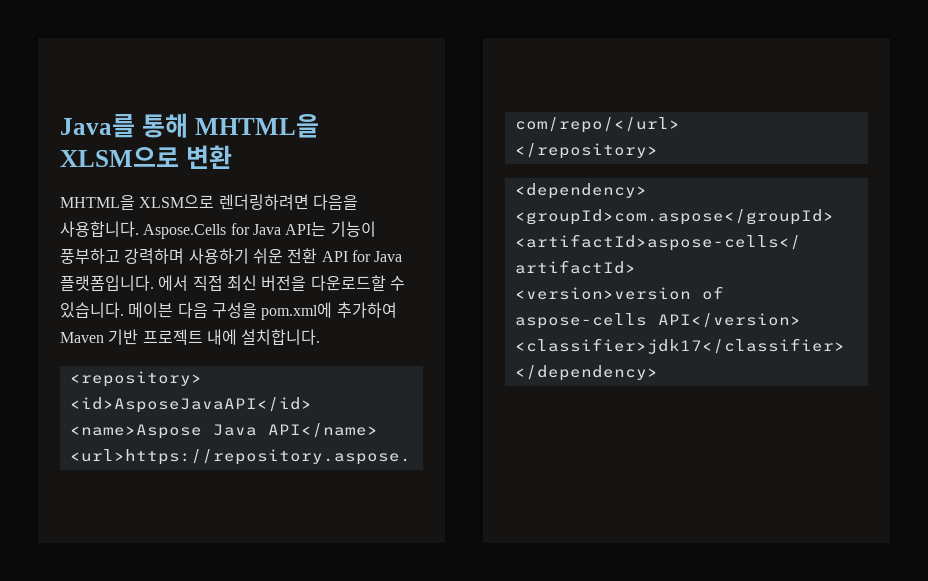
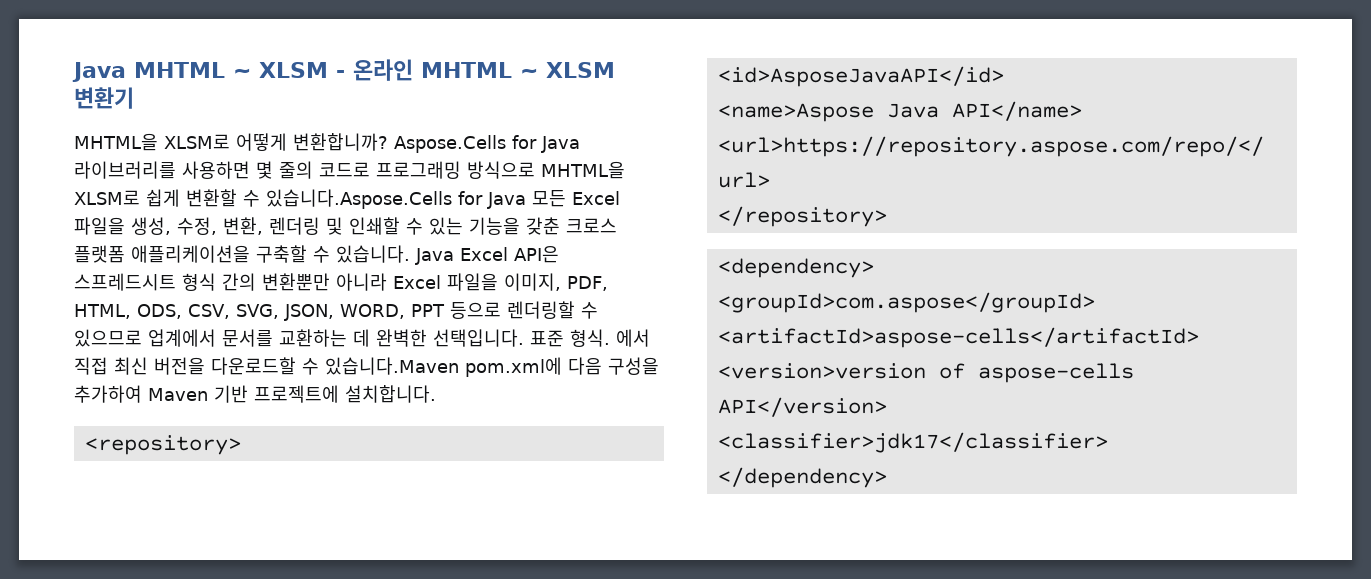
[60,113,319,138] [60,145,232,169] [60,194,358,210] [60,221,376,239] [60,248,403,264] [60,275,154,291] Java를 통해 MHTML을 XLSM으로 변환 // MHTML을 XLSM으로 렌더링하려면 다음을 사용합니다. Aspose.Cells for Java API는 기능이 풍부하고 강력하며 사용하기 쉬운 전환 API for Java 플랫폼입니다. -> [72,59,615,82] [74,87,134,109] [74,133,580,153] [74,161,625,179] [74,189,620,209] [74,217,617,235] [74,245,559,265] [74,273,608,291] [74,301,598,321] [74,329,610,347] Java MHTML ~ XLSM - 온라인 MHTML ~ XLSM 변환기 // MHTML을 XLSM로 어떻게 변환합니까? Aspose.Cells for Java 라이브러리를 사용하면 몇 줄의 코드로 프로그래밍 방식으로 MHTML을 XLSM로 쉽게 변환할 수 있습니다.Aspose.Cells for Java 모든 Excel 파일을 생성, 수정, 변환, 렌더링 및 인쇄할 수 있는 기능을 갖춘 크로스 플랫폼 애플리케이션을 구축할 수 있습니다. Java Excel API은 스프레드시트 형식 간의 변환뿐만 아니라 Excel 파일을 이미지, PDF, HTML, ODS, CSV, SVG, JSON, WORD, PPT 등으로 렌더링할 수 있으므로 업계에서 문서를 교환하는 데 완벽한 선택입니다. 표준 형식.
[60,302,174,318] 있습니다. 메이븐 -> [325,357,562,377] 있습니다.Maven pom.xml에
[261,302,333,320] pom.xml에 -> (659, 366) none
[142,329,237,345] 프로젝트 내에 -> [254,385,339,403] 프로젝트에

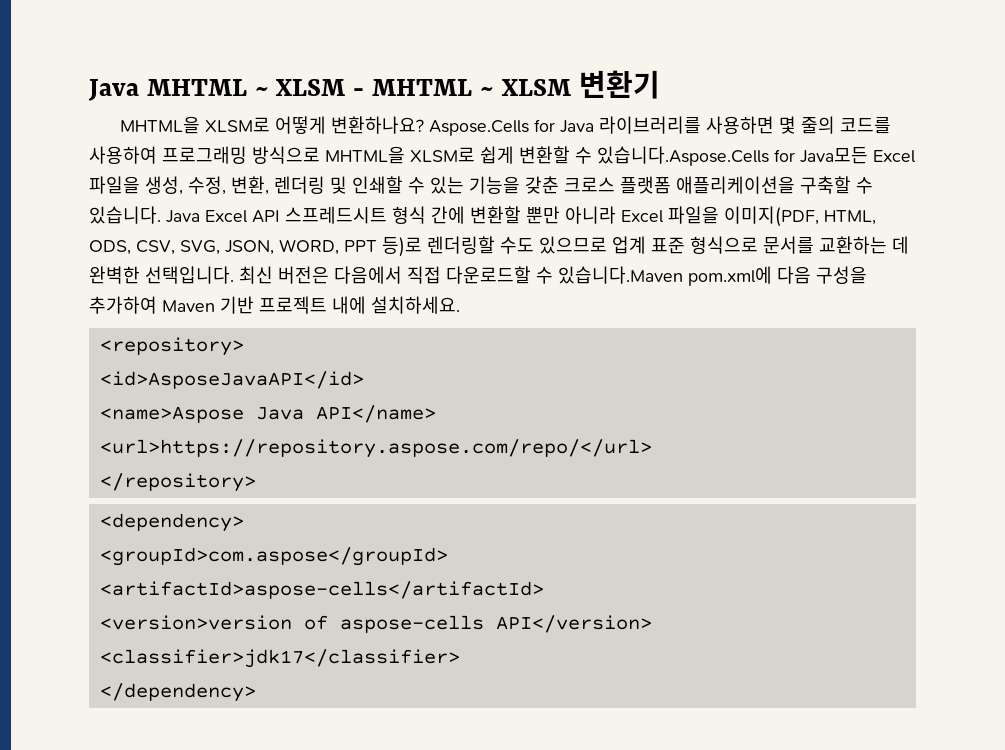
[353,59,413,81] 온라인 -> (365, 92) none
[293,133,388,151] 변환합니까? -> [331,116,425,134] 변환하나요?
[319,162,370,177] 코드로 -> [840,117,892,134] [89,146,157,164] 코드를 사용하여
[487,190,566,209] Java 모든 -> [800,147,868,164] Java모든
[514,246,559,263] API은 -> [252,210,280,223] API
[222,273,330,291] 간의 변환뿐만 -> [431,206,560,224] 간에 변환할 뿐만
[504,273,608,291] 이미지, PDF, -> [724,206,819,227] 이미지(PDF,
[450,301,598,319] [74,329,216,347] 등으로 렌더링할 수 있으므로 업계에서 -> [382,236,758,257] 등)로 렌더링할 수도 있으므로 업계 표준 형식으로
[530,329,650,347] [74,357,205,375] 표준 형식. 에서 직접 최신 버전을 -> [239,266,441,284] 최신 버전은 다음에서 직접
[254,385,436,403] 프로젝트에 설치합니다. -> [259,296,460,314] 프로젝트 내에 설치하세요.

